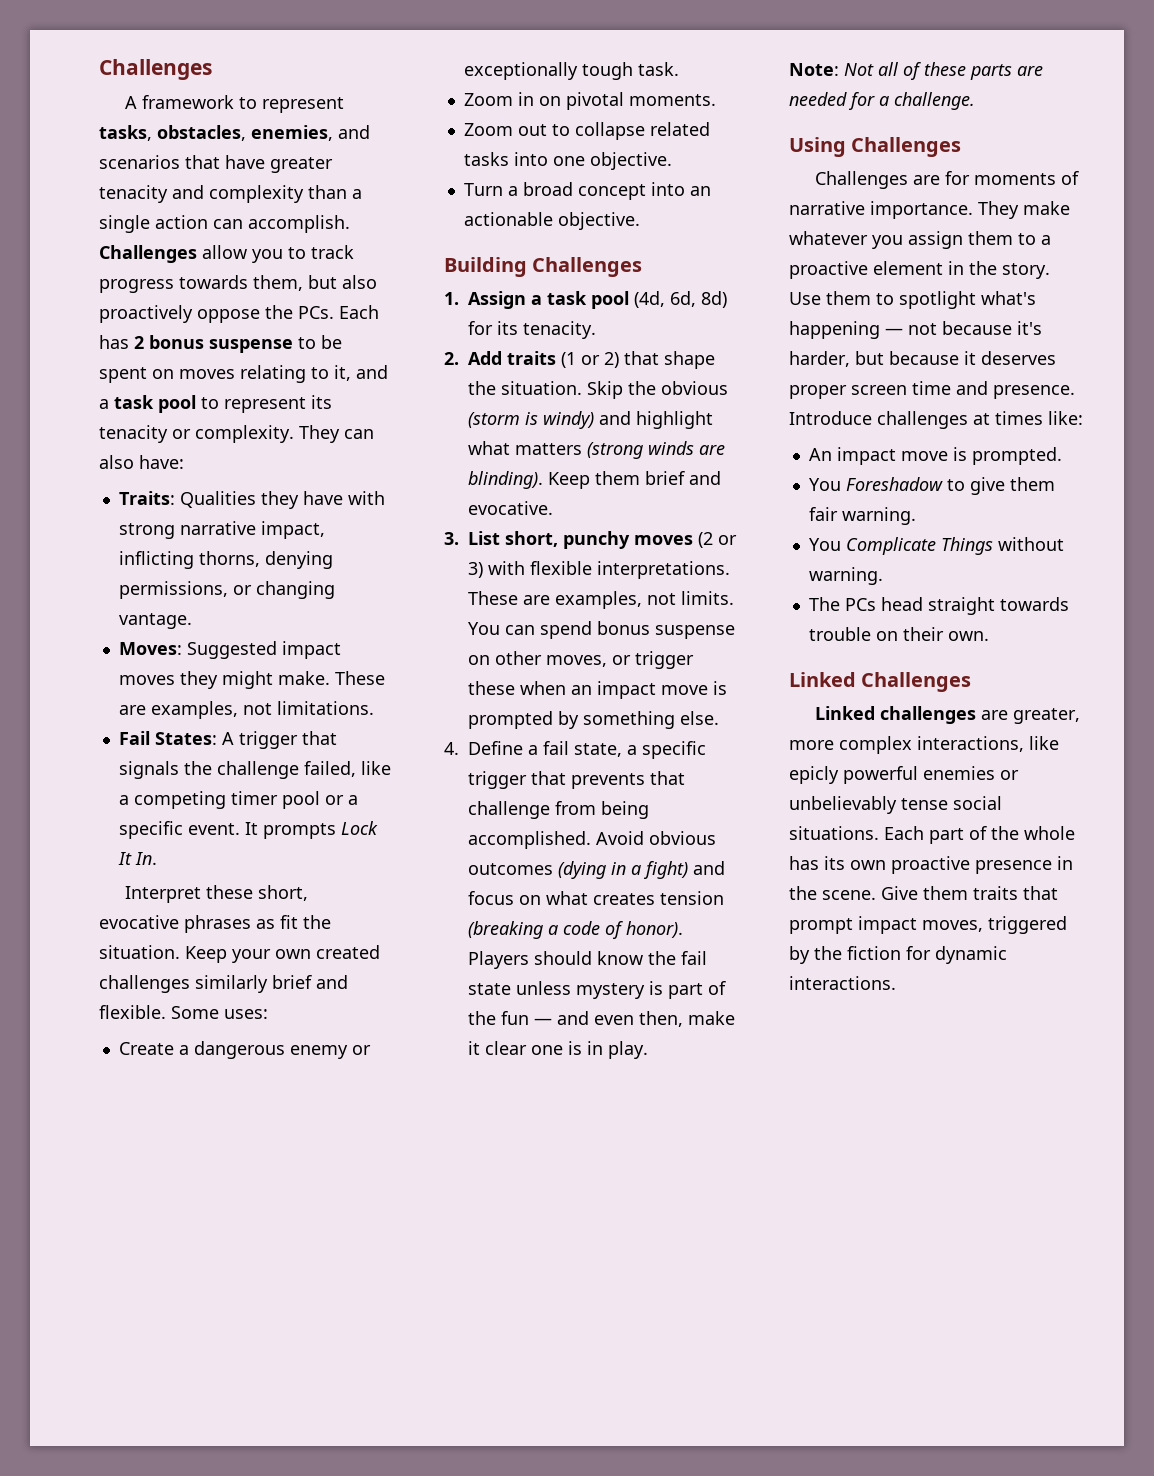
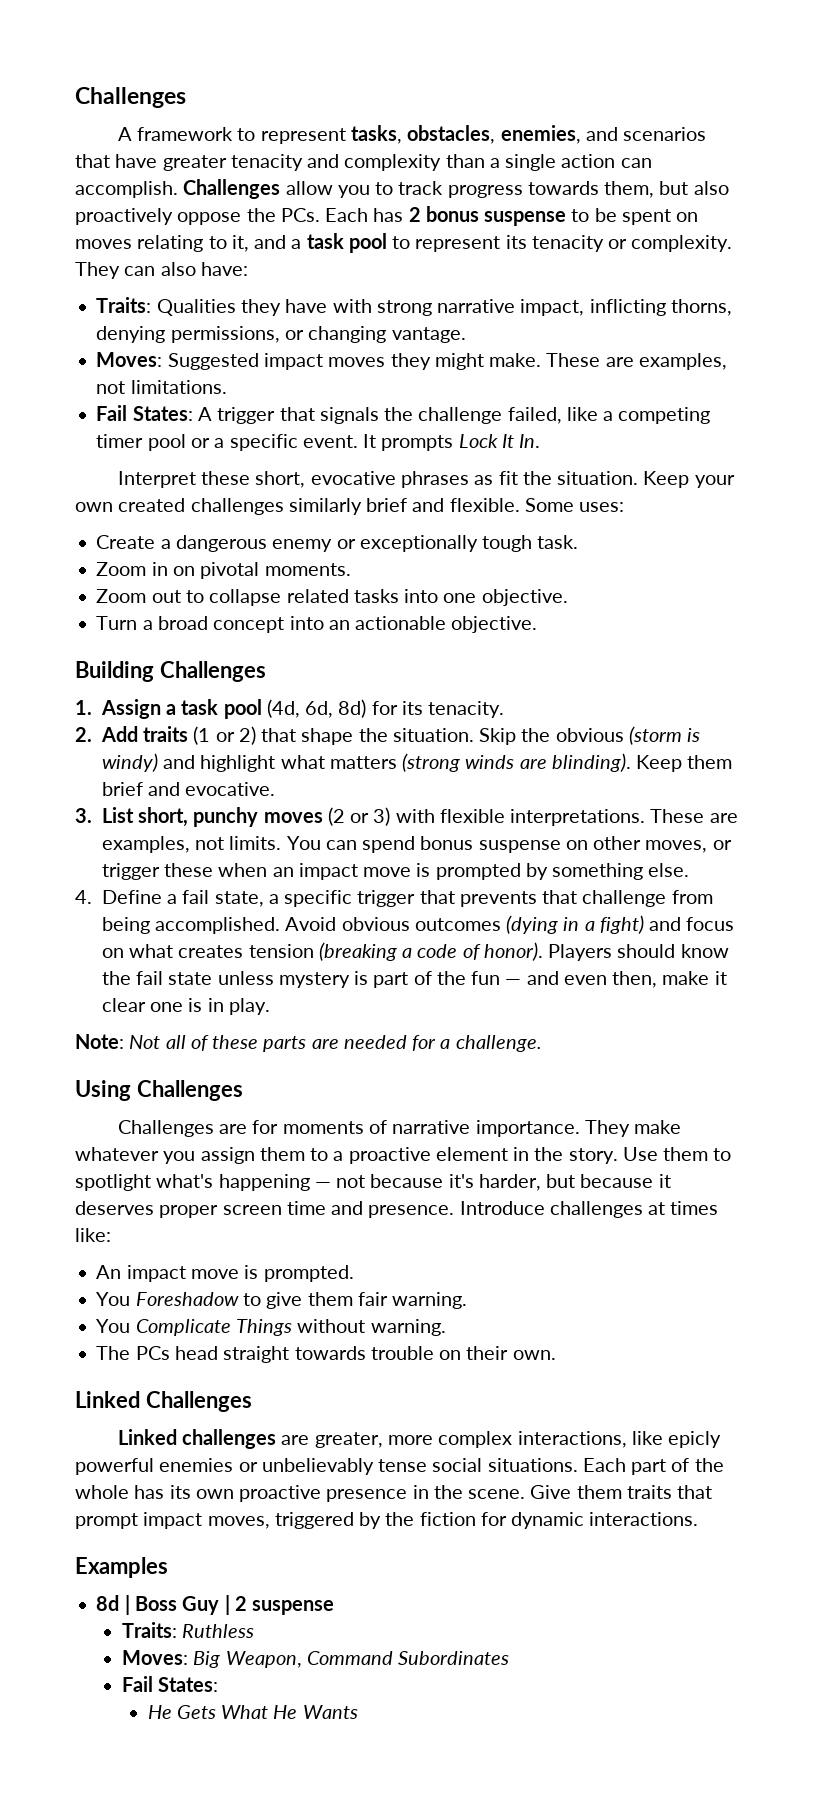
(896, 983) none -> [75,1557,168,1578] [96,1595,335,1615] [122,1622,255,1638] [122,1650,510,1668] [122,1676,219,1692] [147,1705,358,1719] // Examples // 8d | Boss Guy | 2 suspense // Traits: Ruthless // Moves: Big Weapon, Command Subordinates // Fail States: // He Gets What He Wants

